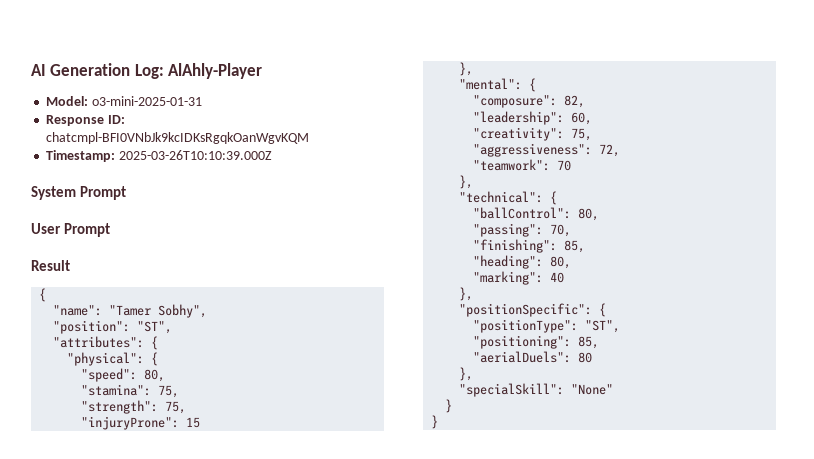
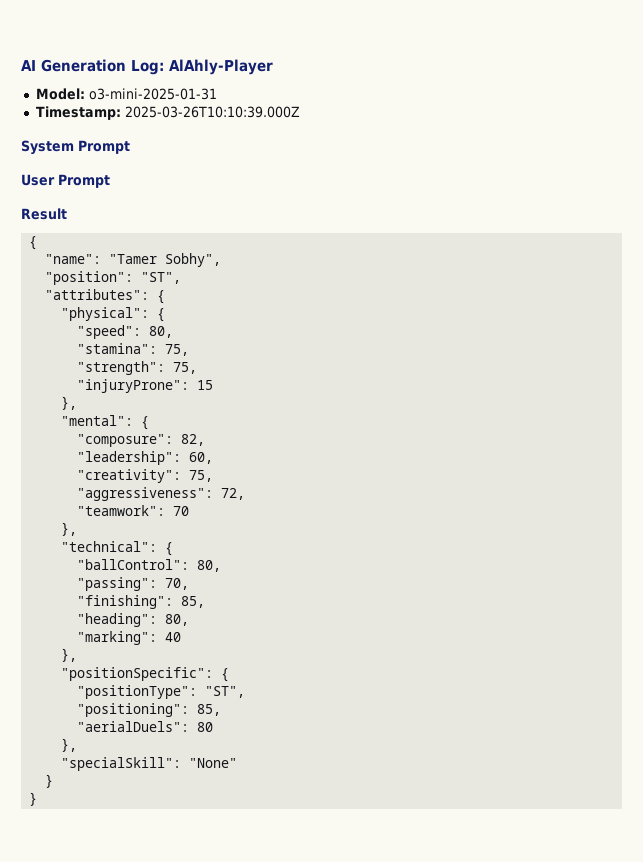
[46,115,126,126] [46,132,310,144] // Response ID: chatcmpl-BFI0VNbJk9kcIDKsRgqkOanWgvKQM -> (217, 94) none

